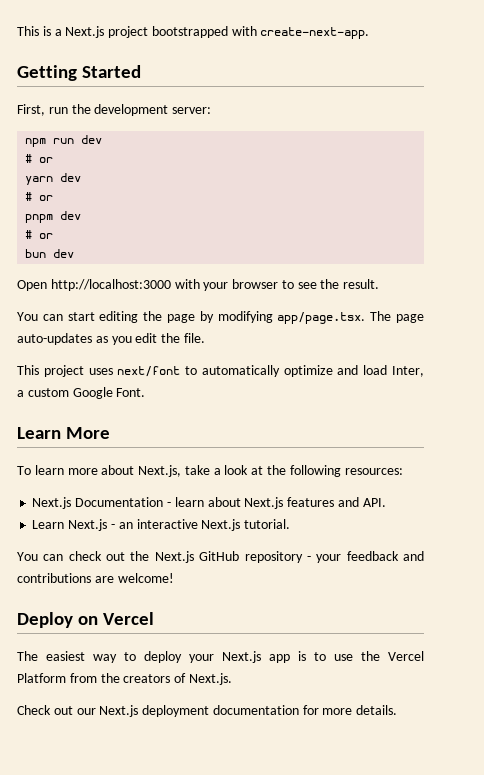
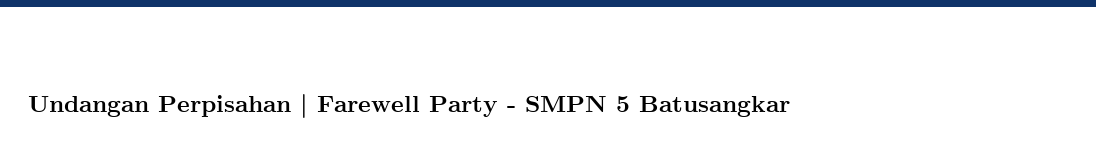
[17,26,370,39] [17,65,142,81] [17,104,212,116] [25,135,103,147] [25,154,54,163] [25,173,82,185] [25,192,54,201] [25,211,82,223] [25,230,54,239] [25,249,75,258] [17,279,380,291] [17,311,425,324] [17,333,205,345] [17,365,424,377] [17,387,146,399] [17,427,111,439] [17,465,403,477] [32,497,386,509] [32,519,291,531] [17,551,425,563] [17,573,174,583] [17,612,155,628] [17,651,424,663] [17,673,232,685] [17,705,398,717] This is a Next.js project bootstrapped with create-next-app. // Getting Started // First, run the development server: // npm run dev // # or // yarn dev // # or // pnpm dev // # or // bun dev // Open http://localhost:3000 with your browser to see the result. // You can start editing the page by modifying app/page.tsx. The page auto-updates as you edit the file. // This project uses next/font to automatically optimize and load Inter, a custom Google Font. // Learn More // To learn more about Next.js, take a look at the following resources: // Next.js Documentation - learn about Next.js features and API. // Learn Next.js - an interactive Next.js tutorial. // You can check out the Next.js GitHub repository - your feedback and contributions are welcome! // Deploy on Vercel // The easiest way to deploy your Next.js app is to use the Vercel Platform from the creators of Next.js. // Check out our Next.js deployment documentation for more details. -> [28,94,790,118] Undangan Perpisahan | Farewell Party - SMPN 5 Batusangkar

